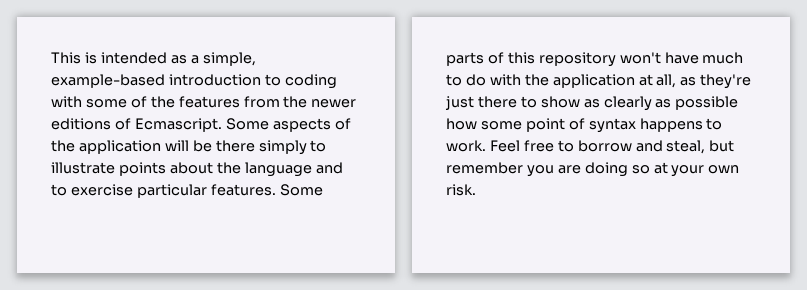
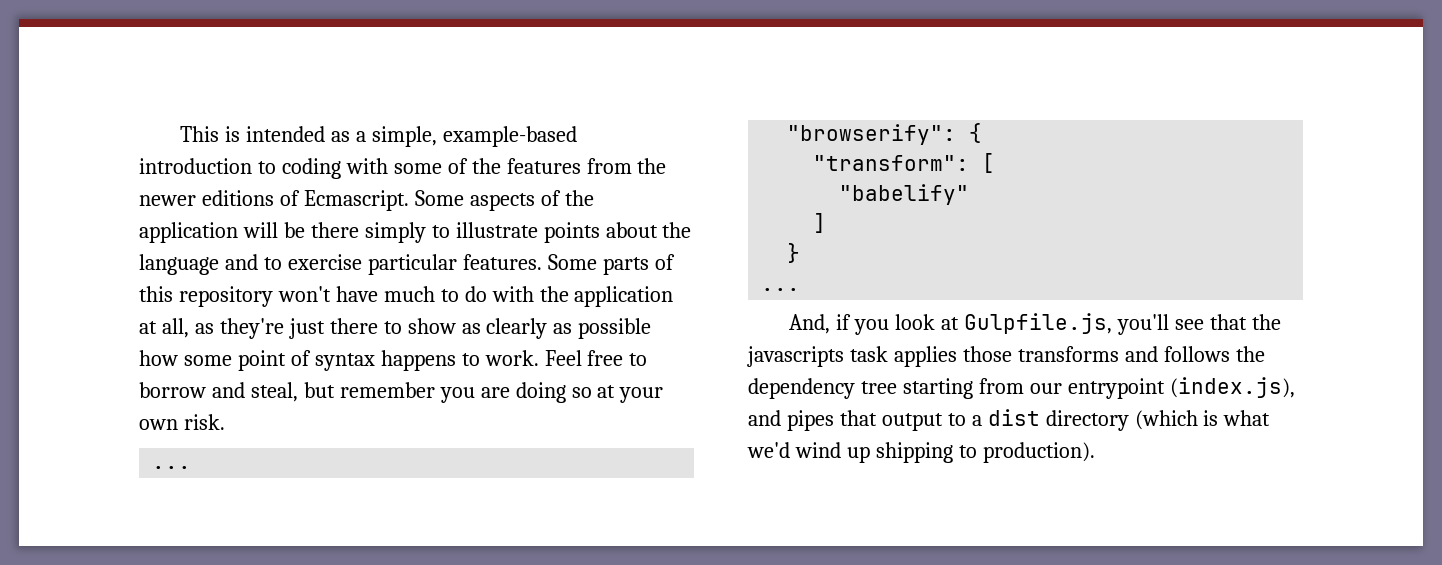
(476, 190) none -> [152,466,192,469] [787,123,983,145] [813,153,996,173] [839,184,970,205] [813,213,827,233] [787,243,801,263] [761,288,801,291] [789,313,1281,335] [747,346,1265,367] [748,377,1295,399] [748,409,1271,431] [747,442,1095,463] // ... // "browserify": { // "transform": [ // "babelify" // ] // } // ... // And, if you look at Gulpfile.js, you'll see that the javascripts task applies those transforms and follows the dependency tree starting from our entrypoint (index.js), and pipes that output to a dist directory (which is what we'd wind up shipping to production).

